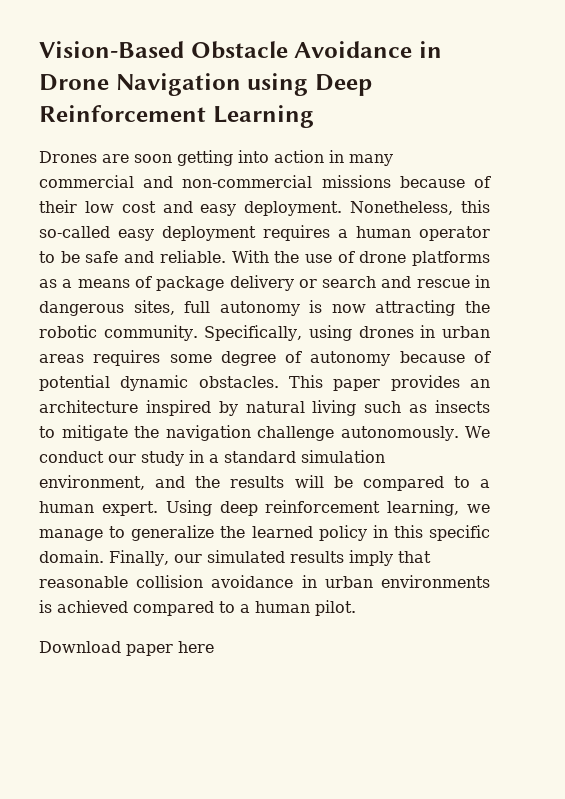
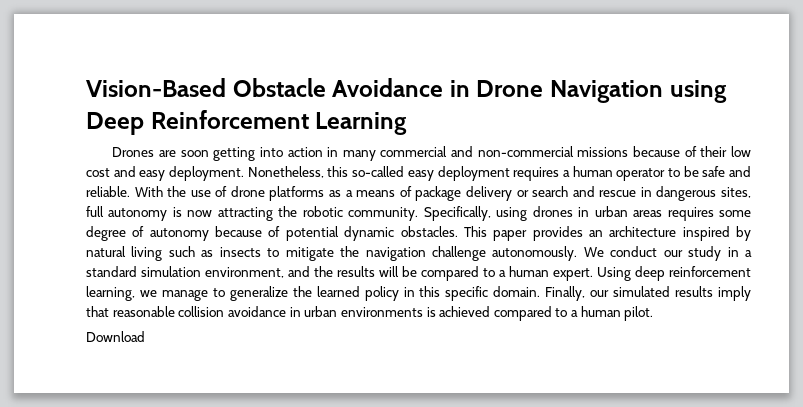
[126,641,214,656] paper here -> (145, 336) none

